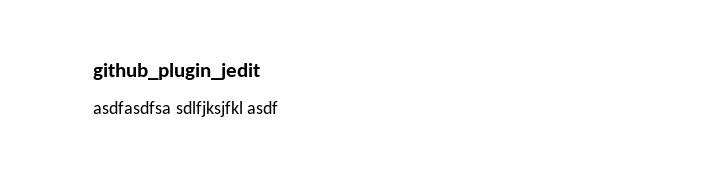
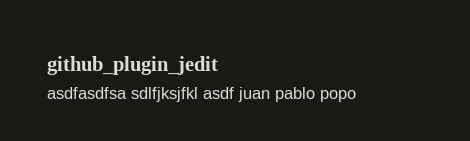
(279, 107) none -> [238,87,356,102] juan pablo popo

